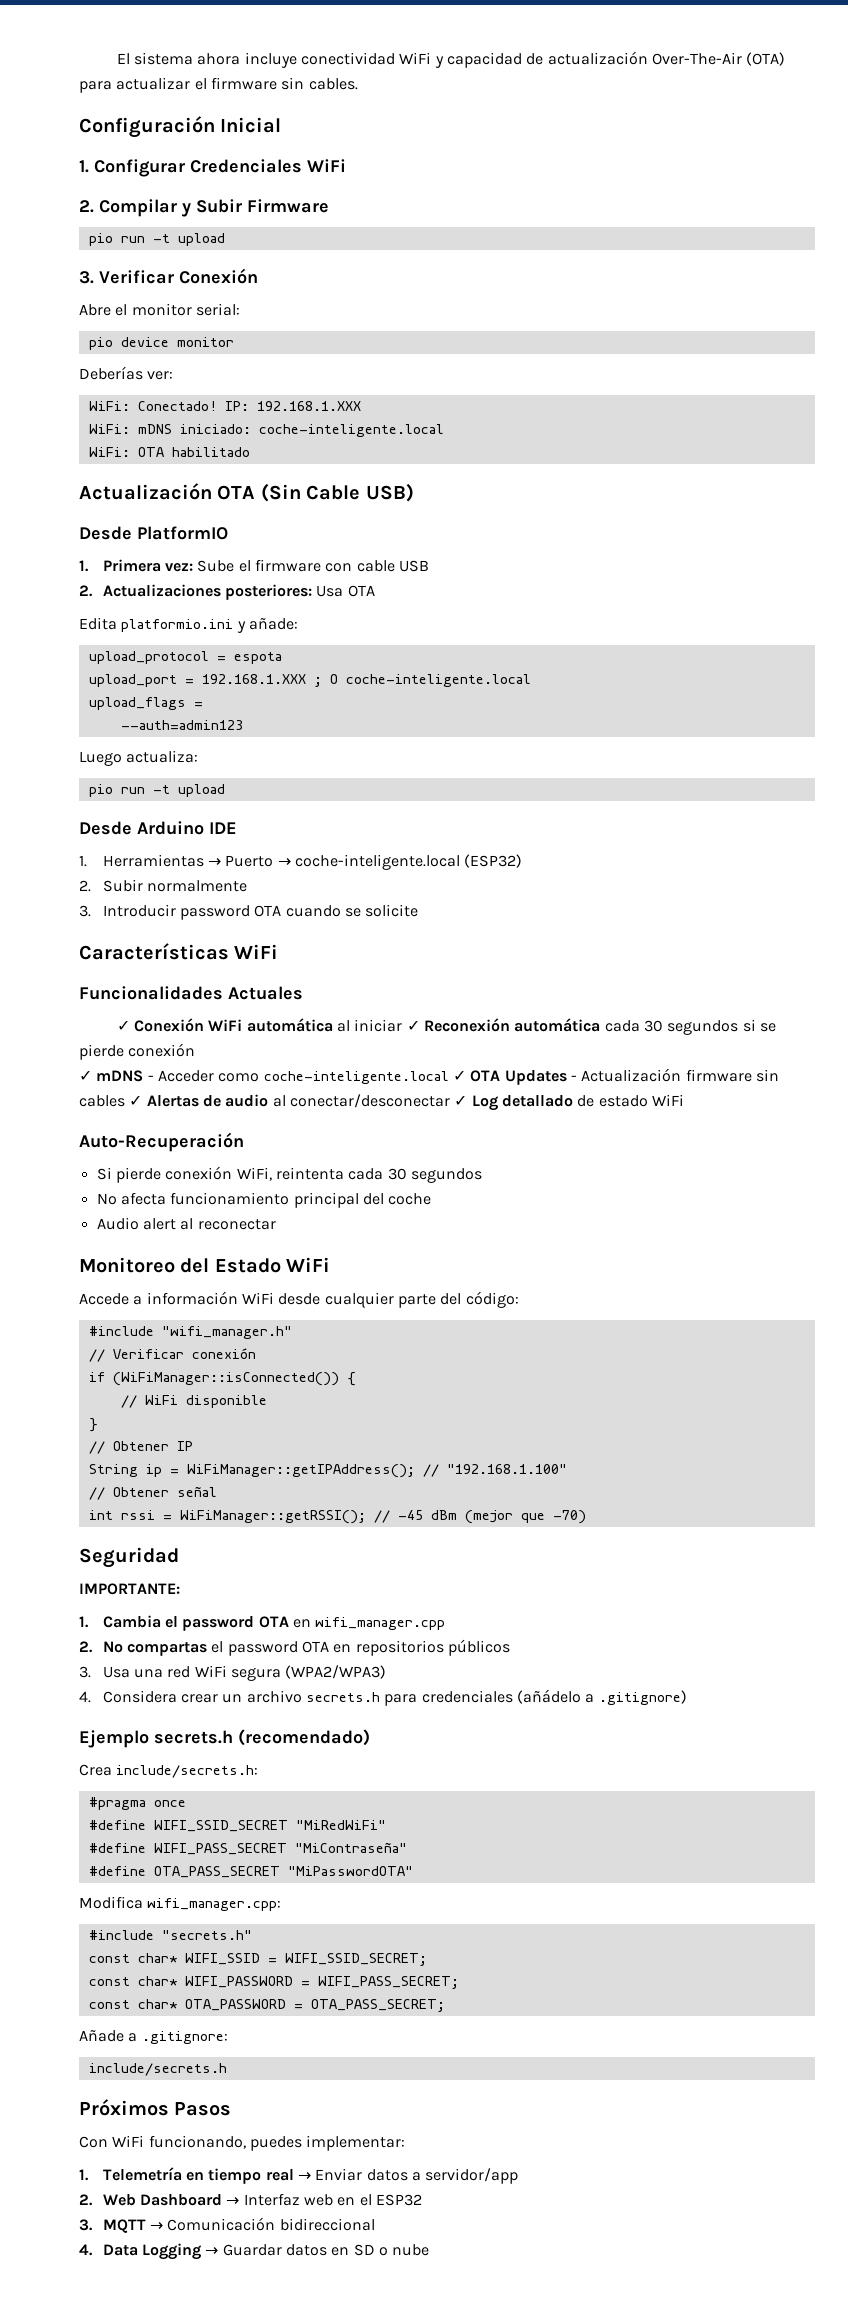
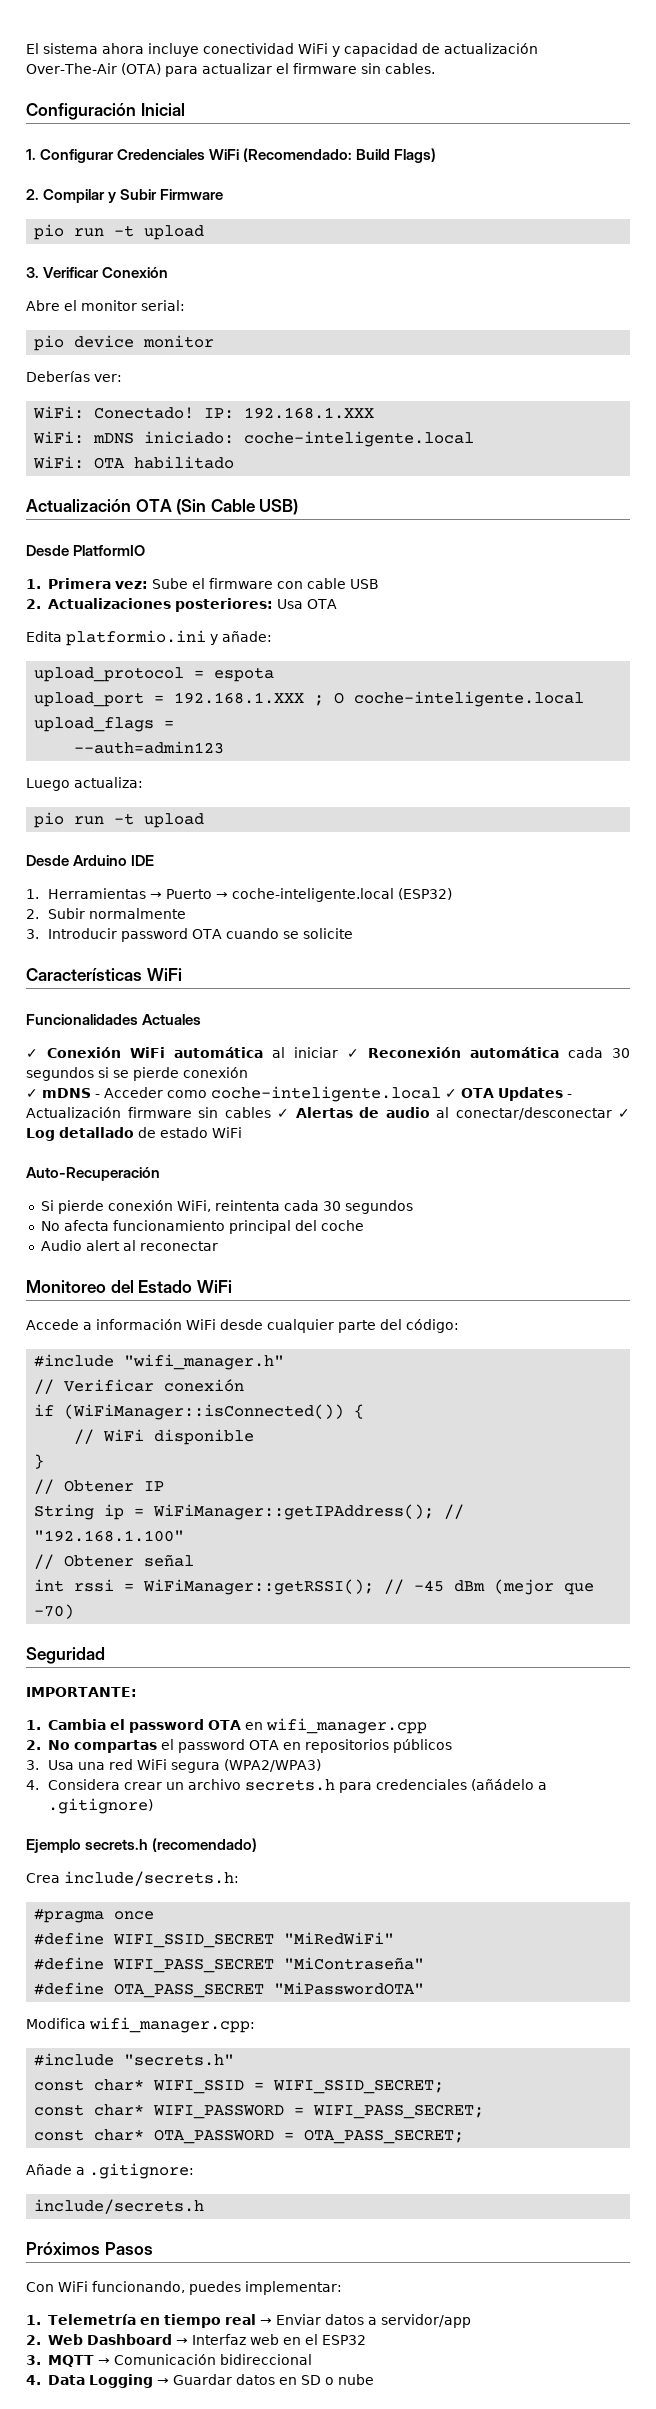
(346, 165) none -> [243,148,437,163] (Recomendado: Build Flags)

